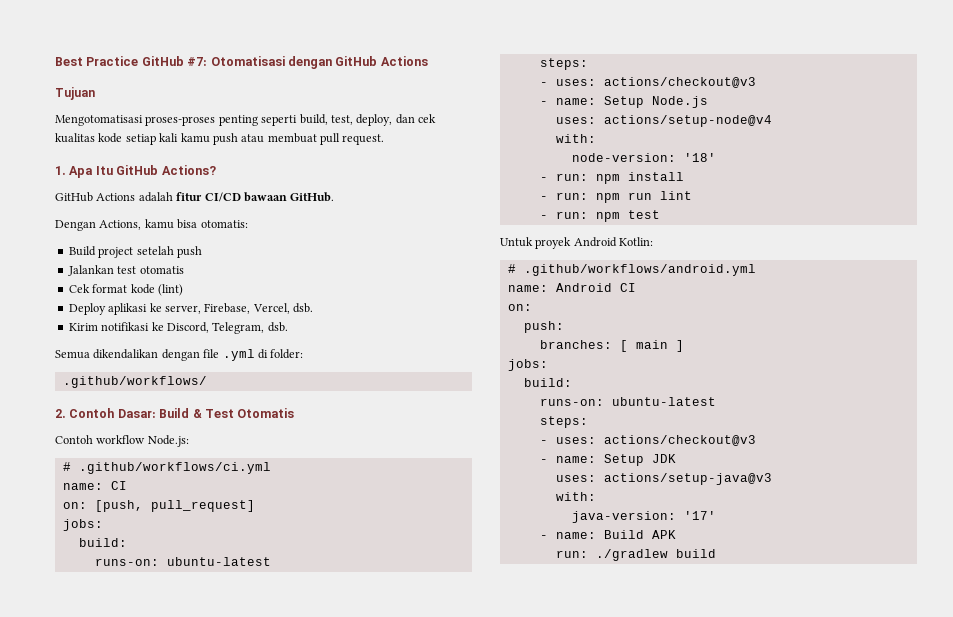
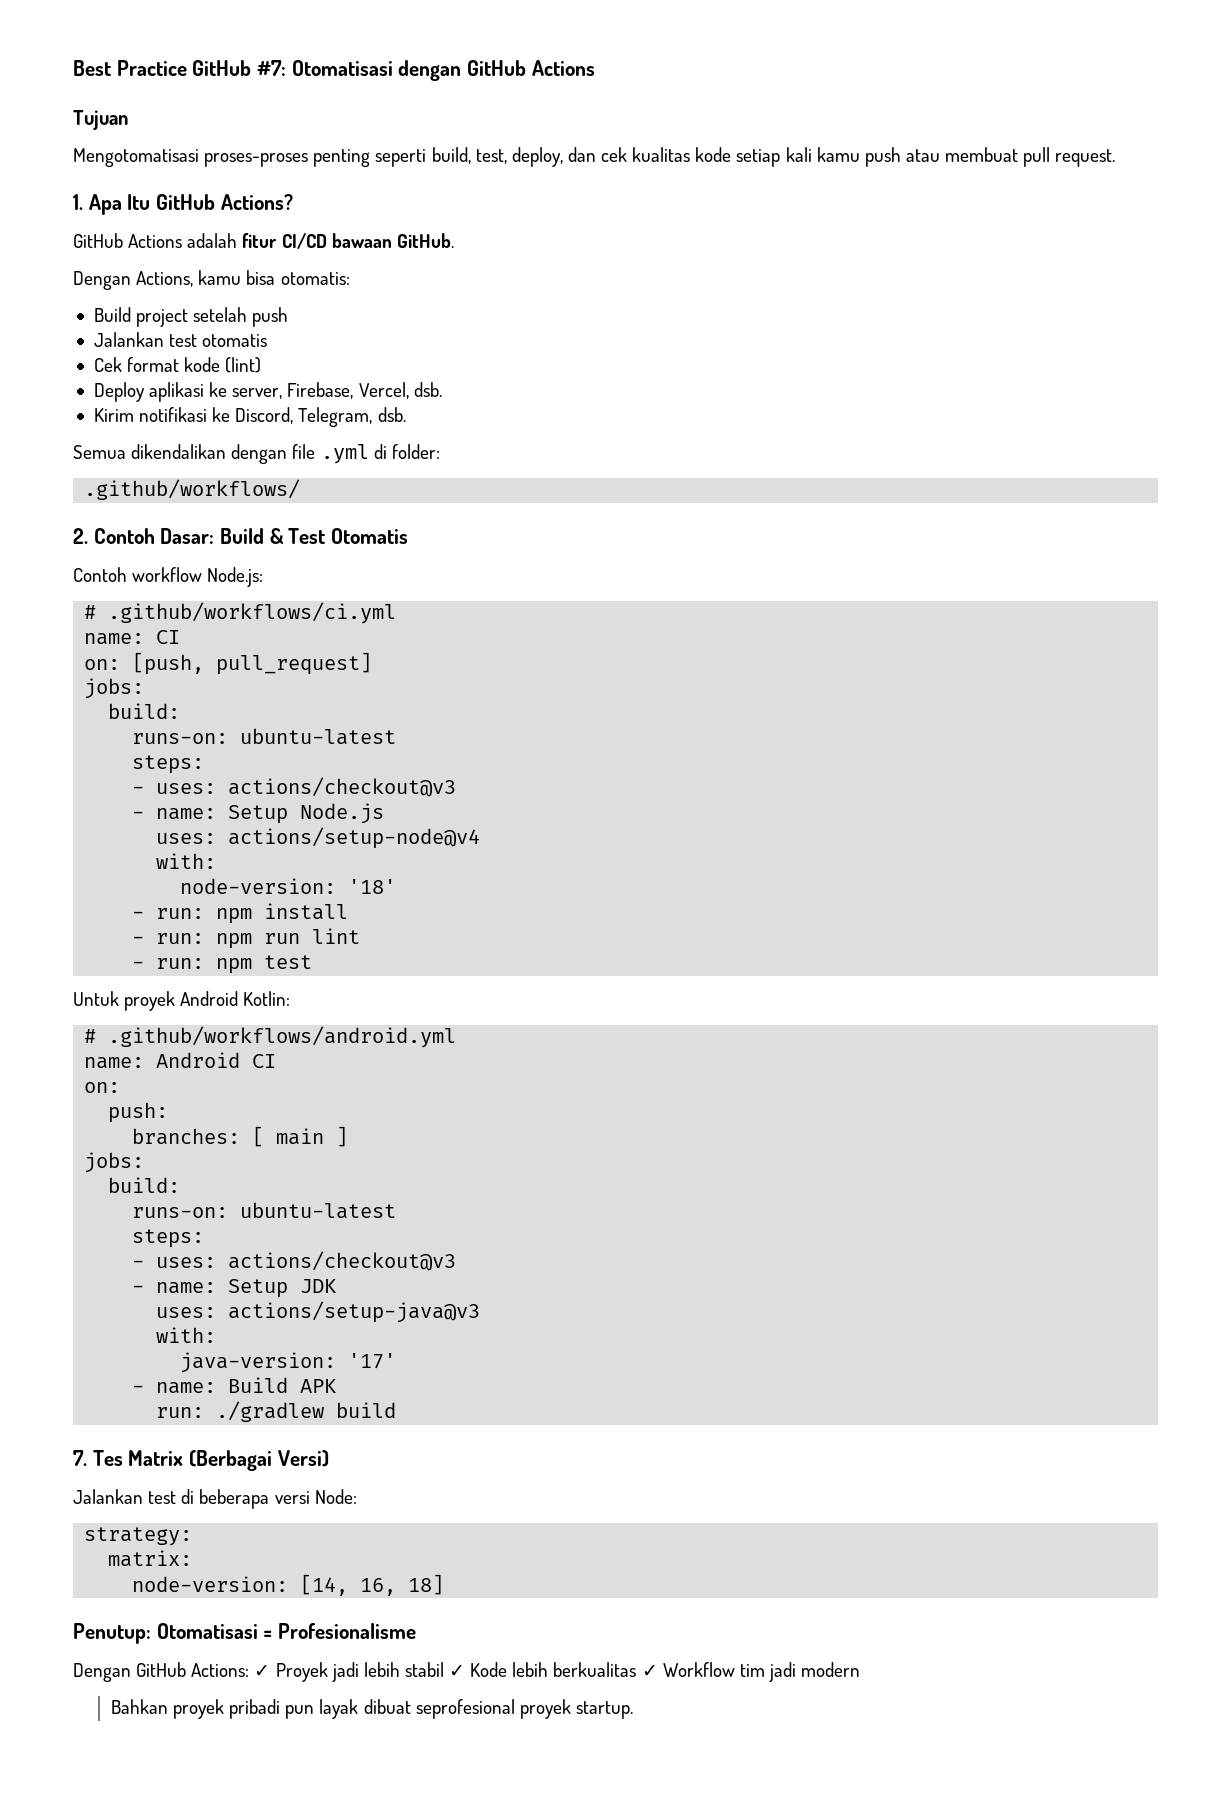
(716, 553) none -> [73,1450,329,1471] [73,1489,357,1509] [84,1527,193,1546] [108,1550,193,1567] [132,1574,445,1596] [73,1623,417,1644] [73,1662,861,1682] [110,1699,633,1719] // 7. Tes Matrix (Berbagai Versi) // Jalankan test di beberapa versi Node: // strategy: // matrix: // node-version: [14, 16, 18] // Penutup: Otomatisasi = Profesionalisme // Dengan GitHub Actions: ✓ Proyek jadi lebih stabil ✓ Kode lebih berkualitas ✓ Workflow tim jadi modern // Bahkan proyek pribadi pun layak dibuat seprofesional proyek startup.

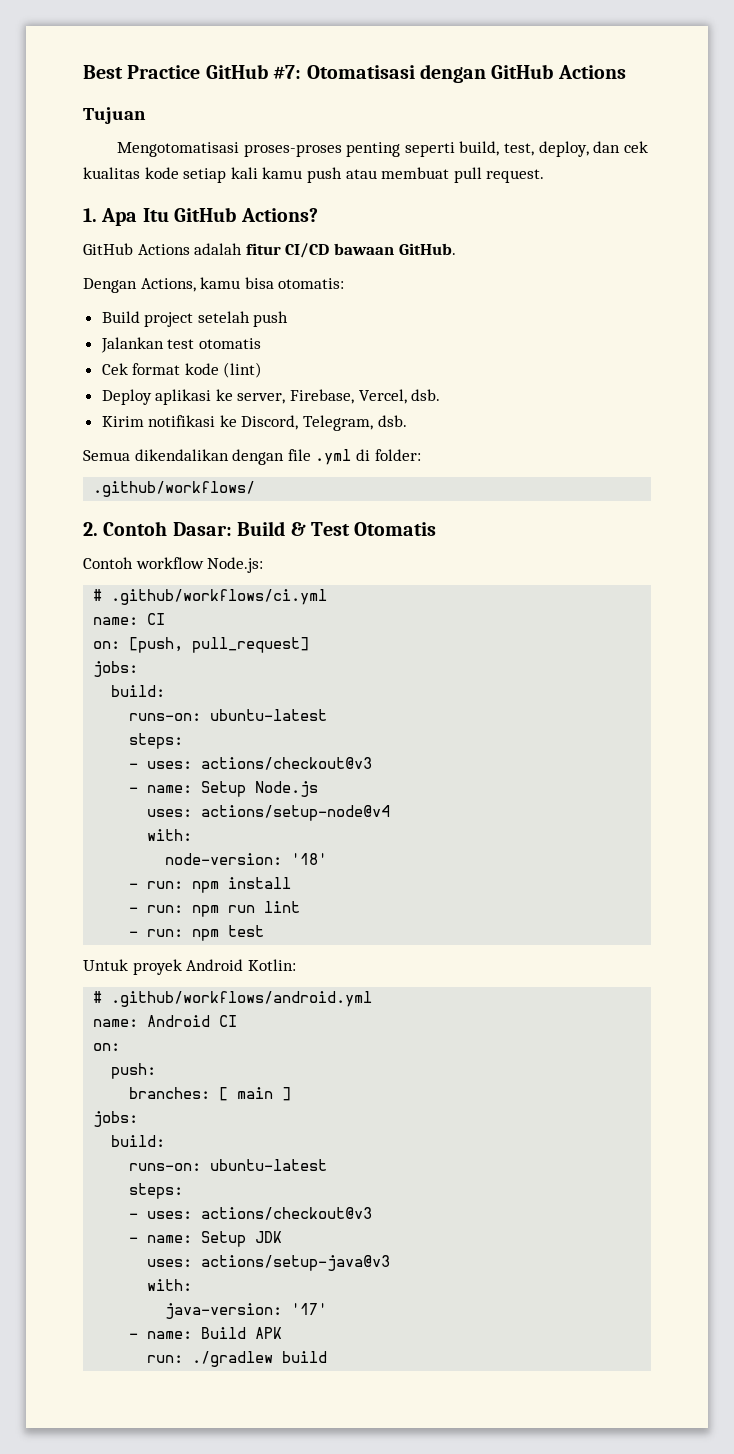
[73,1450,329,1471] [73,1489,357,1509] [84,1527,193,1546] [108,1550,193,1567] [132,1574,445,1596] [73,1623,417,1644] [73,1662,861,1682] [110,1699,633,1719] // 7. Tes Matrix (Berbagai Versi) // Jalankan test di beberapa versi Node: // strategy: // matrix: // node-version: [14, 16, 18] // Penutup: Otomatisasi = Profesionalisme // Dengan GitHub Actions: ✓ Proyek jadi lebih stabil ✓ Kode lebih berkualitas ✓ Workflow tim jadi modern // Bahkan proyek pribadi pun layak dibuat seprofesional proyek startup. -> (328, 1357) none

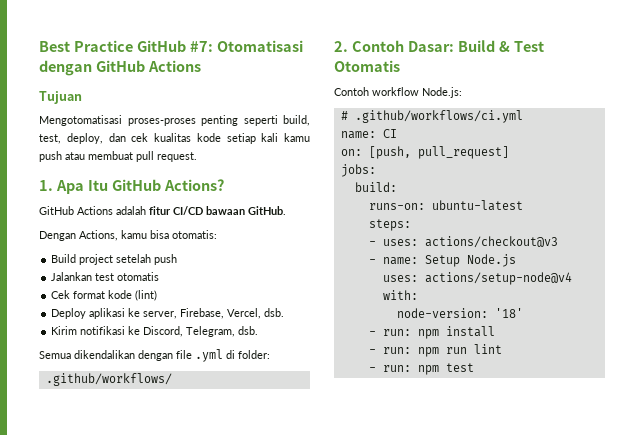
[83,959,296,975] [93,991,373,1007] [93,1015,238,1027] [93,1043,121,1051] [111,1063,157,1079] [129,1087,292,1101] [93,1111,139,1127] [111,1135,166,1147] [129,1159,328,1171] [129,1183,184,1199] [129,1207,373,1220] [129,1231,283,1247] [147,1255,391,1271] [147,1279,193,1291] [165,1303,328,1319] [129,1327,283,1339] [147,1351,328,1367] // Untuk proyek Android Kotlin: // # .github/workflows/android.yml // name: Android CI // on: // push: // branches: [ main ] // jobs: // build: // runs-on: ubuntu-latest // steps: // - uses: actions/checkout@v3 // - name: Setup JDK // uses: actions/setup-java@v3 // with: // java-version: '17' // - name: Build APK // run: ./gradlew build -> (474, 367) none

